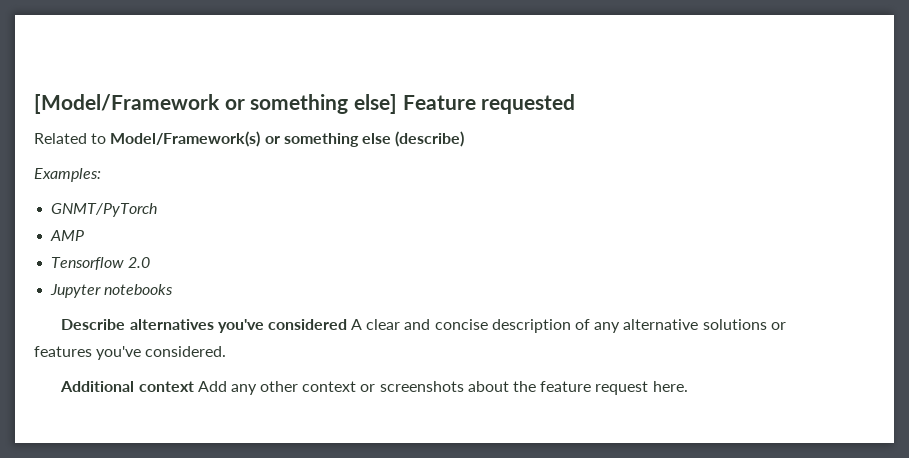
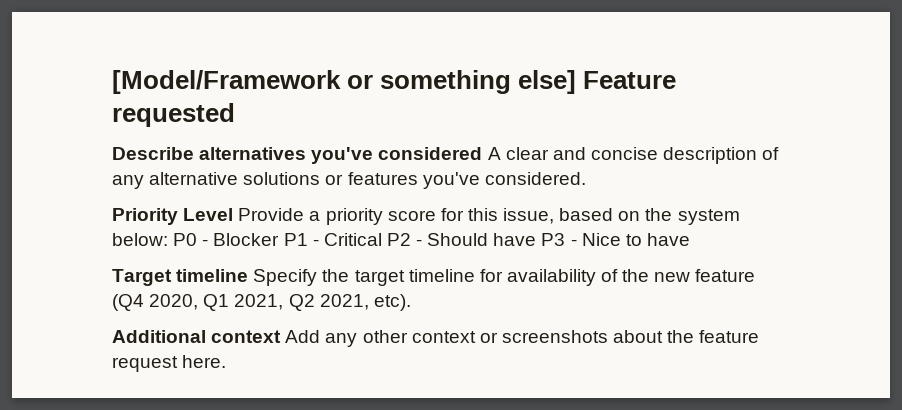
[34,131,465,147] [34,168,101,182] [51,203,158,217] [50,230,85,241] [51,257,151,270] [50,284,174,298] // Related to Model/Framework(s) or something else (describe) // Examples: // GNMT/PyTorch // AMP // Tensorflow 2.0 // Jupyter notebooks -> (235, 115) none
(227, 351) none -> [112,208,740,225] [112,233,690,246] [112,269,756,286] [112,294,411,311] // Priority Level Provide a priority score for this issue, based on the system below: P0 - Blocker P1 - Critical P2 - Should have P3 - Nice to have // Target timeline Specify the target timeline for availability of the new feature (Q4 2020, Q1 2021, Q2 2021, etc).

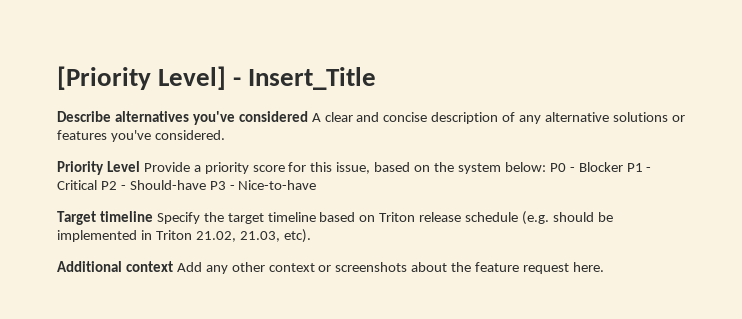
[112,70,677,94] [112,103,235,127] [Model/Framework or something else] Feature requested -> [57,66,377,90] [Priority Level] - Insert_Title
[427,233,690,246] Should have P3 - Nice to have -> [129,180,317,190] Should-have P3 - Nice-to-have
[479,269,756,286] [112,294,369,311] for availability of the new feature (Q4 2020, Q1 2021, Q2 2021, -> [319,211,613,225] [57,230,280,242] based on Triton release schedule (e.g. should be implemented in Triton 21.02, 21.03,

